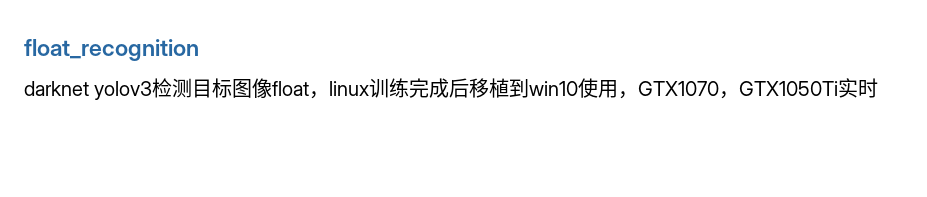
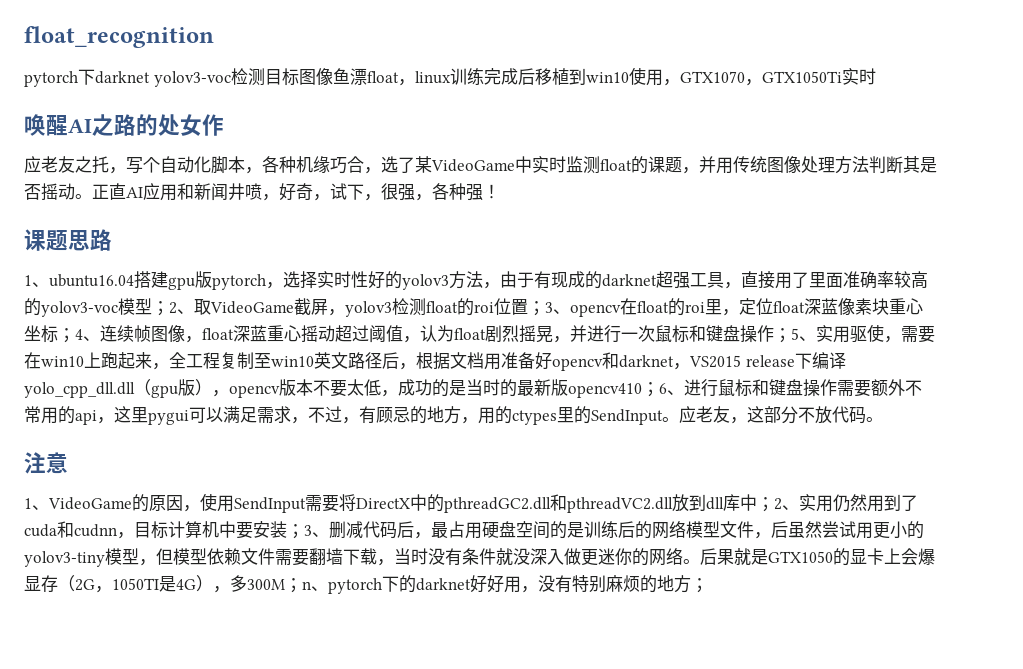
[24,81,153,100] darknet yolov3 -> [24,69,231,87] pytorch下darknet yolov3-voc
(273, 88) none -> [332,68,367,85] 鱼漂
(879, 88) none -> [24,114,224,136] [24,156,937,174] [24,183,500,201] [24,229,112,251] [24,271,928,290] [24,298,923,317] [24,324,935,343] [24,352,846,371] [24,379,922,398] [24,406,883,425] [24,452,68,474] [24,493,918,513] [24,521,924,539] [24,548,935,567] [24,575,708,594] // 唤醒AI之路的处女作 // 应老友之托，写个自动化脚本，各种机缘巧合，选了某VideoGame中实时监测float的课题，并用传统图像处理方法判断其是否摇动。正直AI应用和新闻井喷，好奇，试下，很强，各种强！ // 课题思路 // 1、ubuntu16.04搭建gpu版pytorch，选择实时性好的yolov3方法，由于有现成的darknet超强工具，直接用了里面准确率较高的yolov3-voc模型；2、取VideoGame截屏，yolov3检测float的roi位置；3、opencv在float的roi里，定位float深蓝像素块重心坐标；4、连续帧图像，float深蓝重心摇动超过阈值，认为float剧烈摇晃，并进行一次鼠标和键盘操作；5、实用驱使，需要在win10上跑起来，全工程复制至win10英文路径后，根据文档用准备好opencv和darknet，VS2015 release下编译yolo_cpp_dll.dll（gpu版），opencv版本不要太低，成功的是当时的最新版opencv410；6、进行鼠标和键盘操作需要额外不常用的api，这里pygui可以满足需求，不过，有顾忌的地方，用的ctypes里的SendInput。应老友，这部分不放代码。 // 注意 // 1、VideoGame的原因，使用SendInput需要将DirectX中的pthreadGC2.dll和pthreadVC2.dll放到dll库中；2、实用仍然用到了cuda和cudnn，目标计算机中要安装；3、删减代码后，最占用硬盘空间的是训练后的网络模型文件，后虽然尝试用更小的yolov3-tiny模型，但模型依赖文件需要翻墙下载，当时没有条件就没深入做更迷你的网络。后果就是GTX1050的显卡上会爆显存（2G，1050TI是4G），多300M；n、pytorch下的darknet好好用，没有特别麻烦的地方；

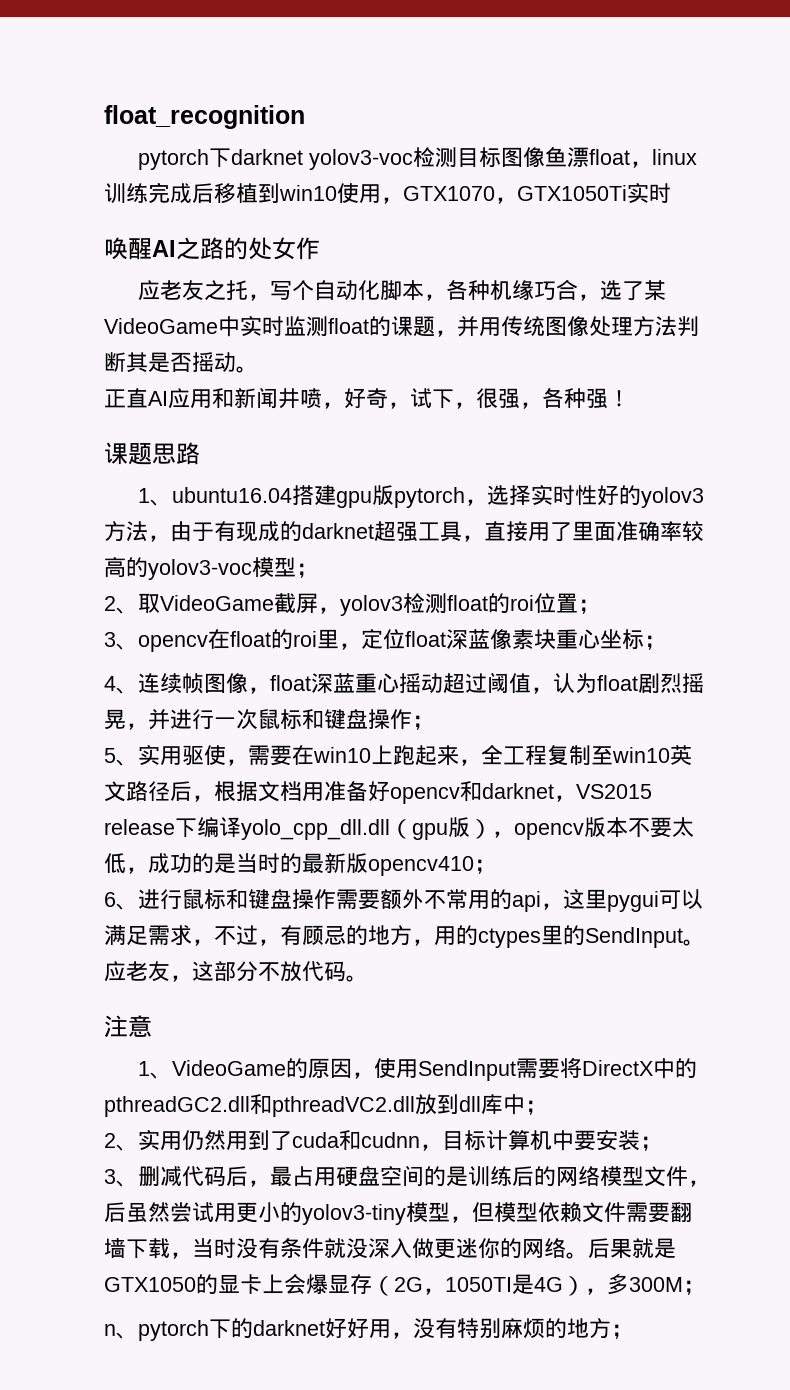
(92, 196) none -> (258, 369) //
(169, 308) none -> (318, 570) //
(545, 308) none -> (600, 606) //
(75, 335) none -> (666, 642) //
(791, 335) none -> (434, 722) //
(659, 389) none -> (496, 866) //
(774, 504) none -> (547, 1107) //
(304, 531) none -> (662, 1143) //
(302, 585) none -> (705, 1287) //

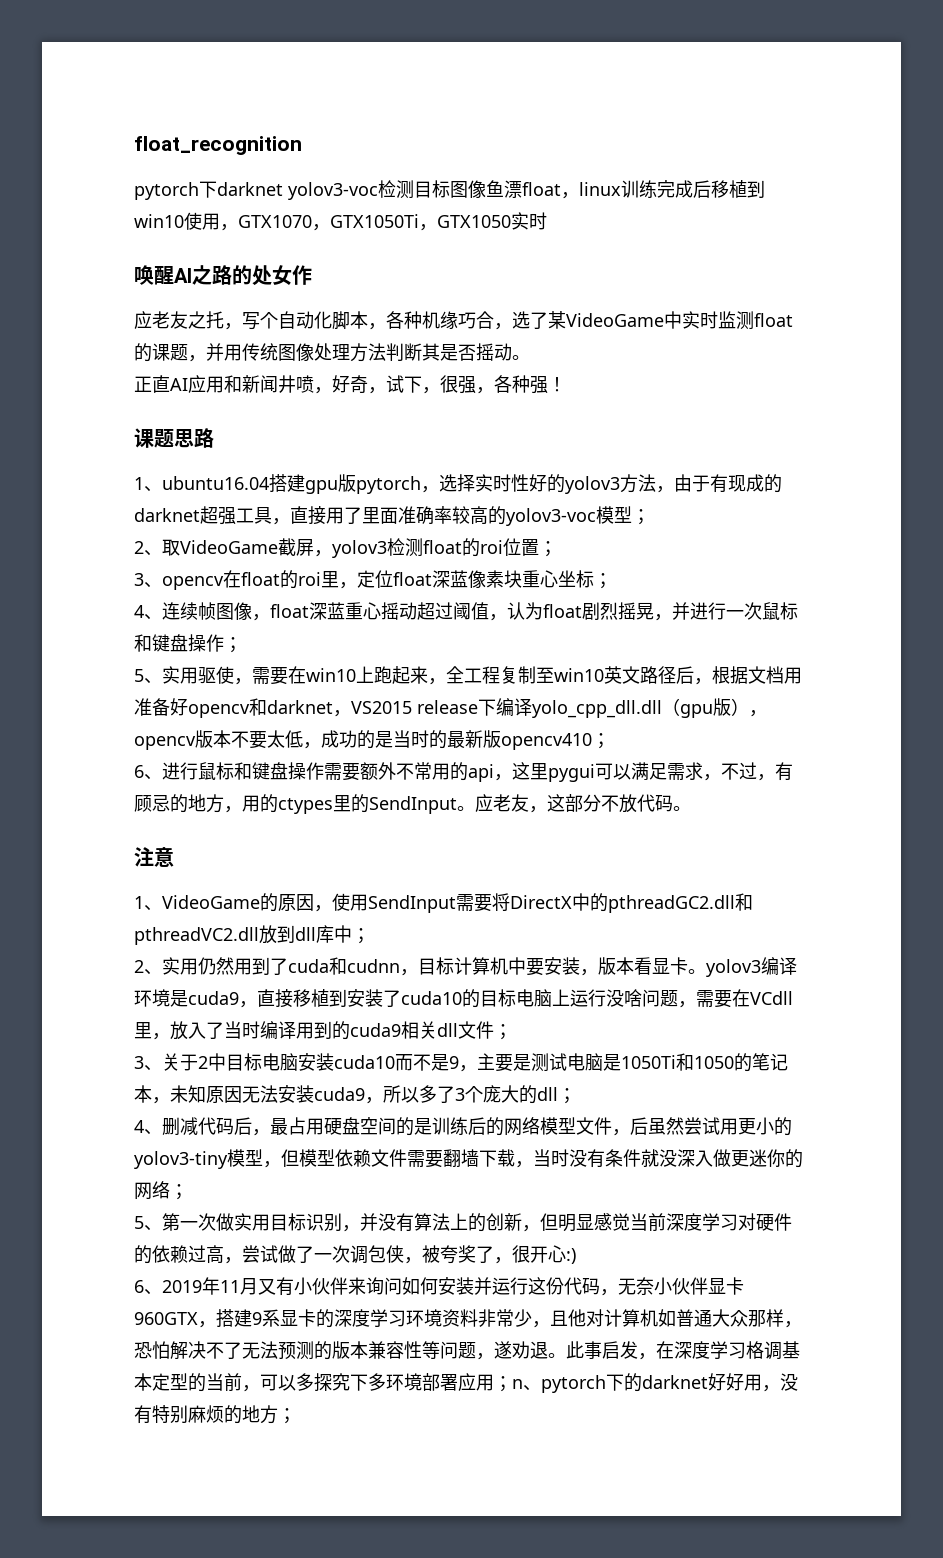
(627, 193) none -> [419,215,511,231] ，GTX1050
[640,1136,662,1151] [104,1169,116,1184] ； // 3 -> [580,957,797,977] [134,988,793,1008] [134,1021,512,1040] [134,1053,788,1072] [134,1085,576,1104] [134,1120,144,1133] ，版本看显卡。yolov3编译环境是cuda9，直接移植到安装了cuda10的目标电脑上运行没啥问题，需要在VCdll里，放入了当时编译用到的cuda9相关dll文件； // 3、关于2中目标电脑安装cuda10而不是9，主要是测试电脑是1050Ti和1050的笔记本，未知原因无法安装cuda9，所以多了3个庞大的dll； // 4
[566,1238,676,1259] [104,1274,705,1296] 。后果就是GTX1050的显卡上会爆显存（2G，1050TI是4G），多300M； // -> [170,1184,188,1200] [134,1213,792,1232] [134,1245,576,1264] [134,1277,744,1296] [134,1309,802,1328] [134,1341,800,1360] [134,1373,512,1392] ； // 5、第一次做实用目标识别，并没有算法上的创新，但明显感觉当前深度学习对硬件的依赖过高，尝试做了一次调包侠，被夸奖了，很开心:) // 6、2019年11月又有小伙伴来询问如何安装并运行这份代码，无奈小伙伴显卡960GTX，搭建9系显卡的深度学习环境资料非常少，且他对计算机如普通大众那样，恐怕解决不了无法预测的版本兼容性等问题，遂劝退。此事启发，在深度学习格调基本定型的当前，可以多探究下多环境部署应用；

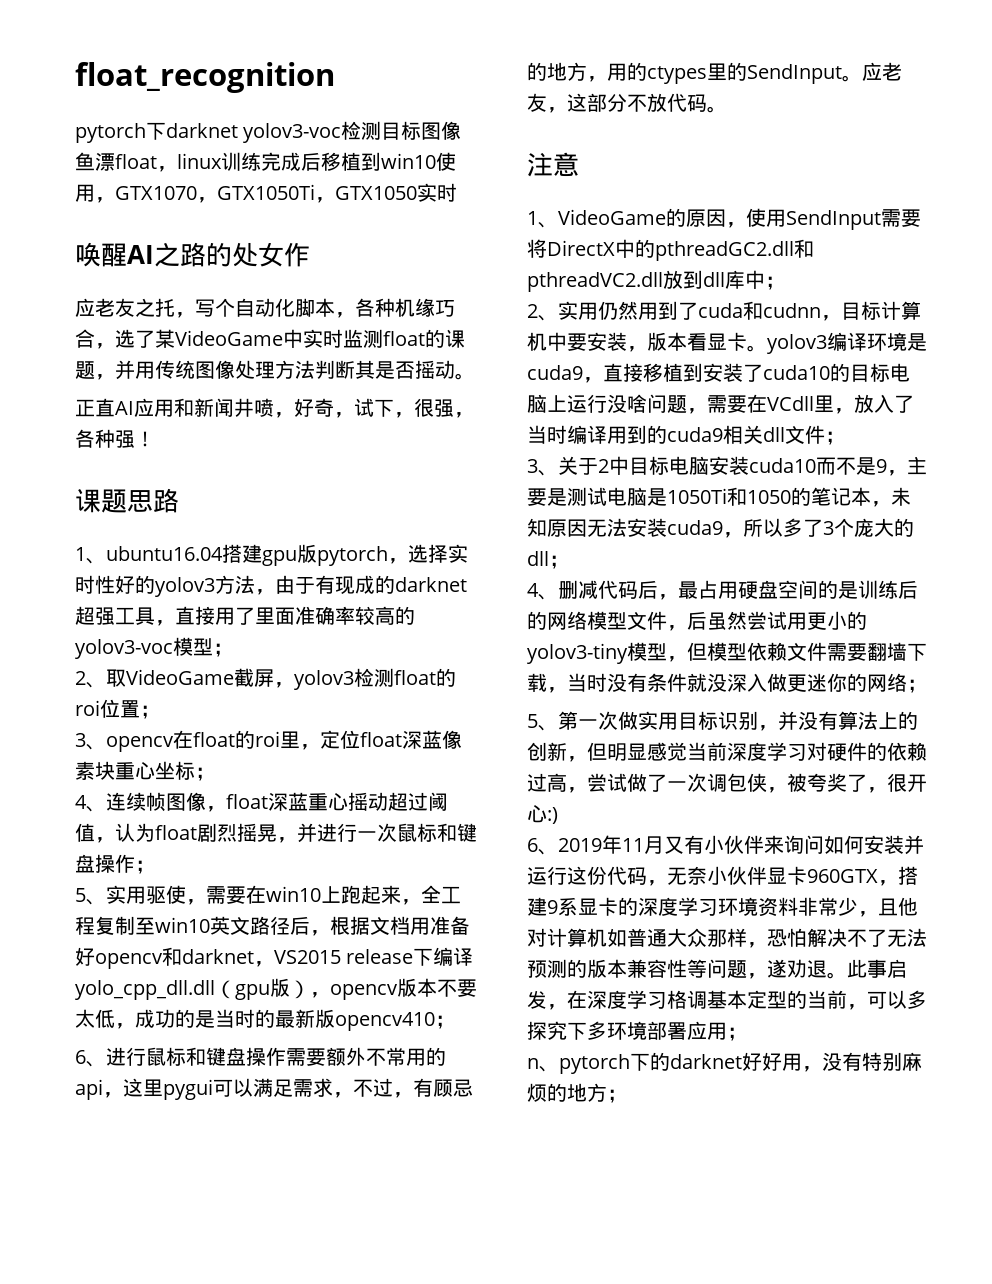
(512, 1384) none -> (747, 1034) //

